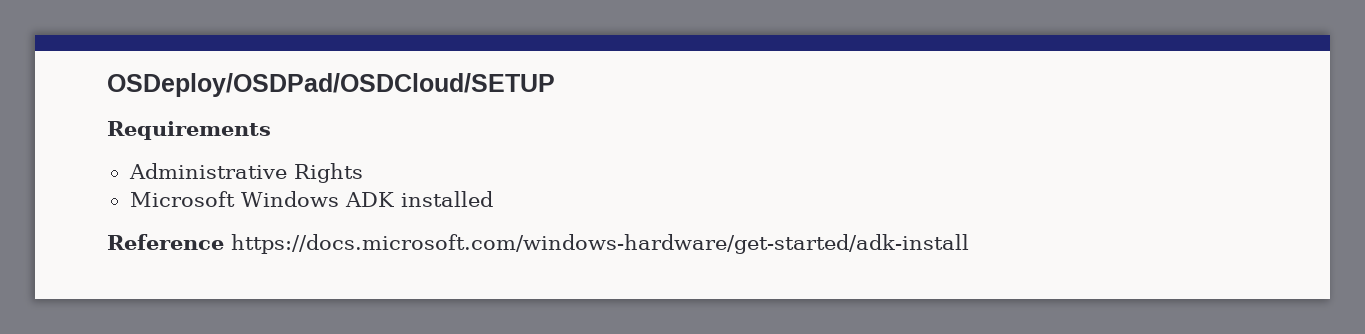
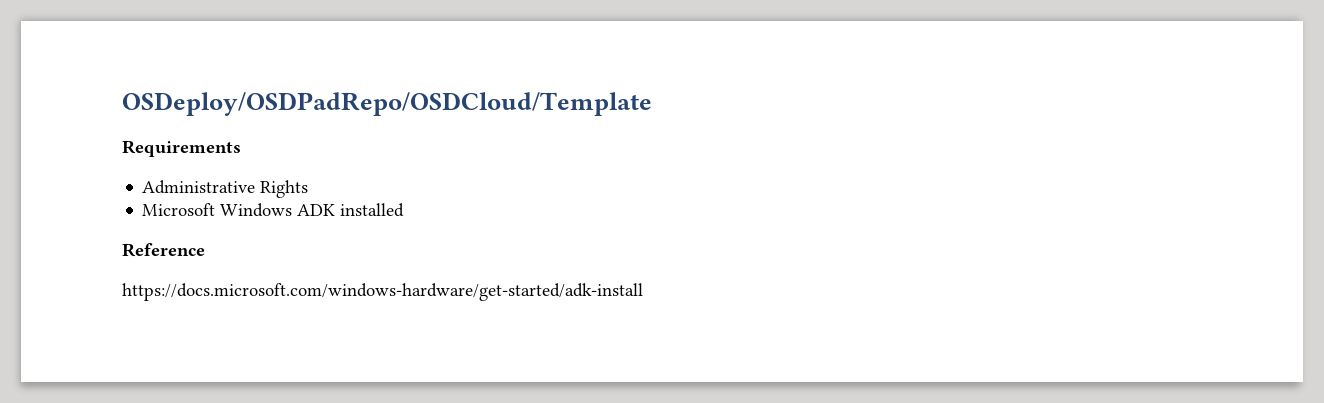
[107,73,555,97] OSDeploy/OSDPad/OSDCloud/SETUP -> [122,92,652,116] OSDeploy/OSDPadRepo/OSDCloud/Template
(224, 242) none -> (205, 250) //

